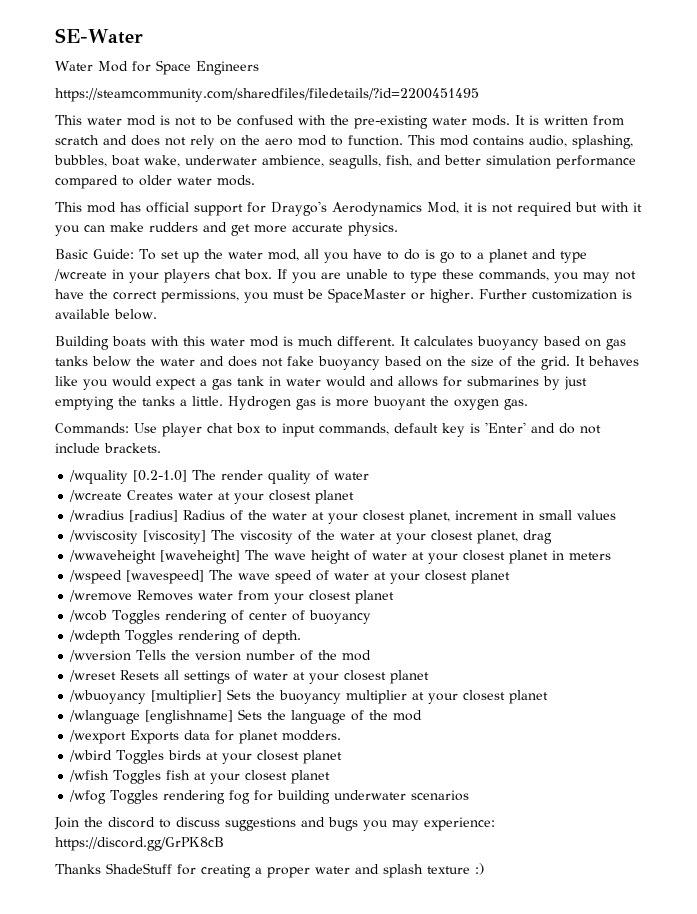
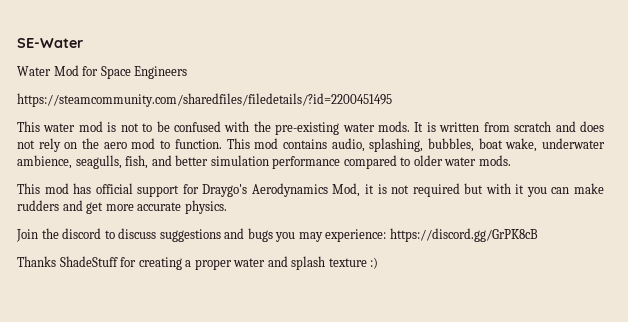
[55,249,587,263] [54,269,636,283] [55,288,632,303] [55,309,157,320] [55,336,626,350] [55,356,639,370] [55,376,587,390] [55,396,528,410] [55,422,601,437] [55,443,161,453] [69,470,370,484] [69,490,355,504] [69,510,617,524] [69,530,553,544] [69,550,612,564] [69,570,511,584] [69,590,395,604] [69,610,372,624] [69,630,302,644] [69,650,372,662] [69,670,430,684] [69,689,549,704] [69,709,423,724] [69,730,342,744] [69,750,343,764] [69,770,331,784] [69,790,470,804] // Basic Guide: To set up the water mod, all you have to do is go to a planet and type /wcreate in your players chat box. If you are unable to type these commands, you may not have the correct permissions, you must be SpaceMaster or higher. Further customization is available below. // Building boats with this water mod is much different. It calculates buoyancy based on gas tanks below the water and does not fake buoyancy based on the size of the grid. It behaves like you would expect a gas tank in water would and allows for submarines by just emptying the tanks a little. Hydrogen gas is more buoyant the oxygen gas. // Commands: Use player chat box to input commands, default key is 'Enter' and do not include brackets. // /wquality [0.2-1.0] The render quality of water // /wcreate Creates water at your closest planet // /wradius [radius] Radius of the water at your closest planet, increment in small values // /wviscosity [viscosity] The viscosity of the water at your closest planet, drag // /wwaveheight [waveheight] The wave height of water at your closest planet in meters // /wspeed [wavespeed] The wave speed of water at your closest planet // /wremove Removes water from your closest planet // /wcob Toggles rendering of center of buoyancy // /wdepth Toggles rendering of depth. // /wversion Tells the version number of the mod // /wreset Resets all settings of water at your closest planet // /wbuoyancy [multiplier] Sets the buoyancy multiplier at your closest planet // /wlanguage [englishname] Sets the language of the mod // /wexport Exports data for planet modders. // /wbird Toggles birds at your closest planet // /wfish Toggles fish at your closest planet // /wfog Toggles rendering fog for building underwater scenarios -> (227, 207) none

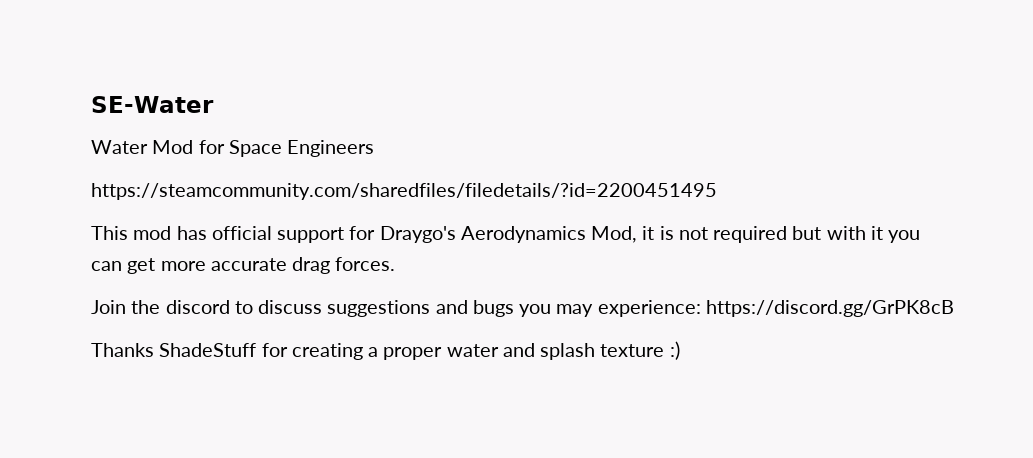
[17,121,605,135] [17,138,605,152] [17,155,511,169] // This water mod is not to be confused with the pre-existing water mods. It is written from scratch and does not rely on the aero mod to function. This mod contains audio, splashing, bubbles, boat wake, underwater ambience, seagulls, fish, and better simulation performance compared to older water mods. -> (717, 191) none
[573,183,604,194] [17,200,83,211] make rudders and -> (122, 266) none
[184,200,227,214] physics. -> [292,257,396,274] drag forces.

